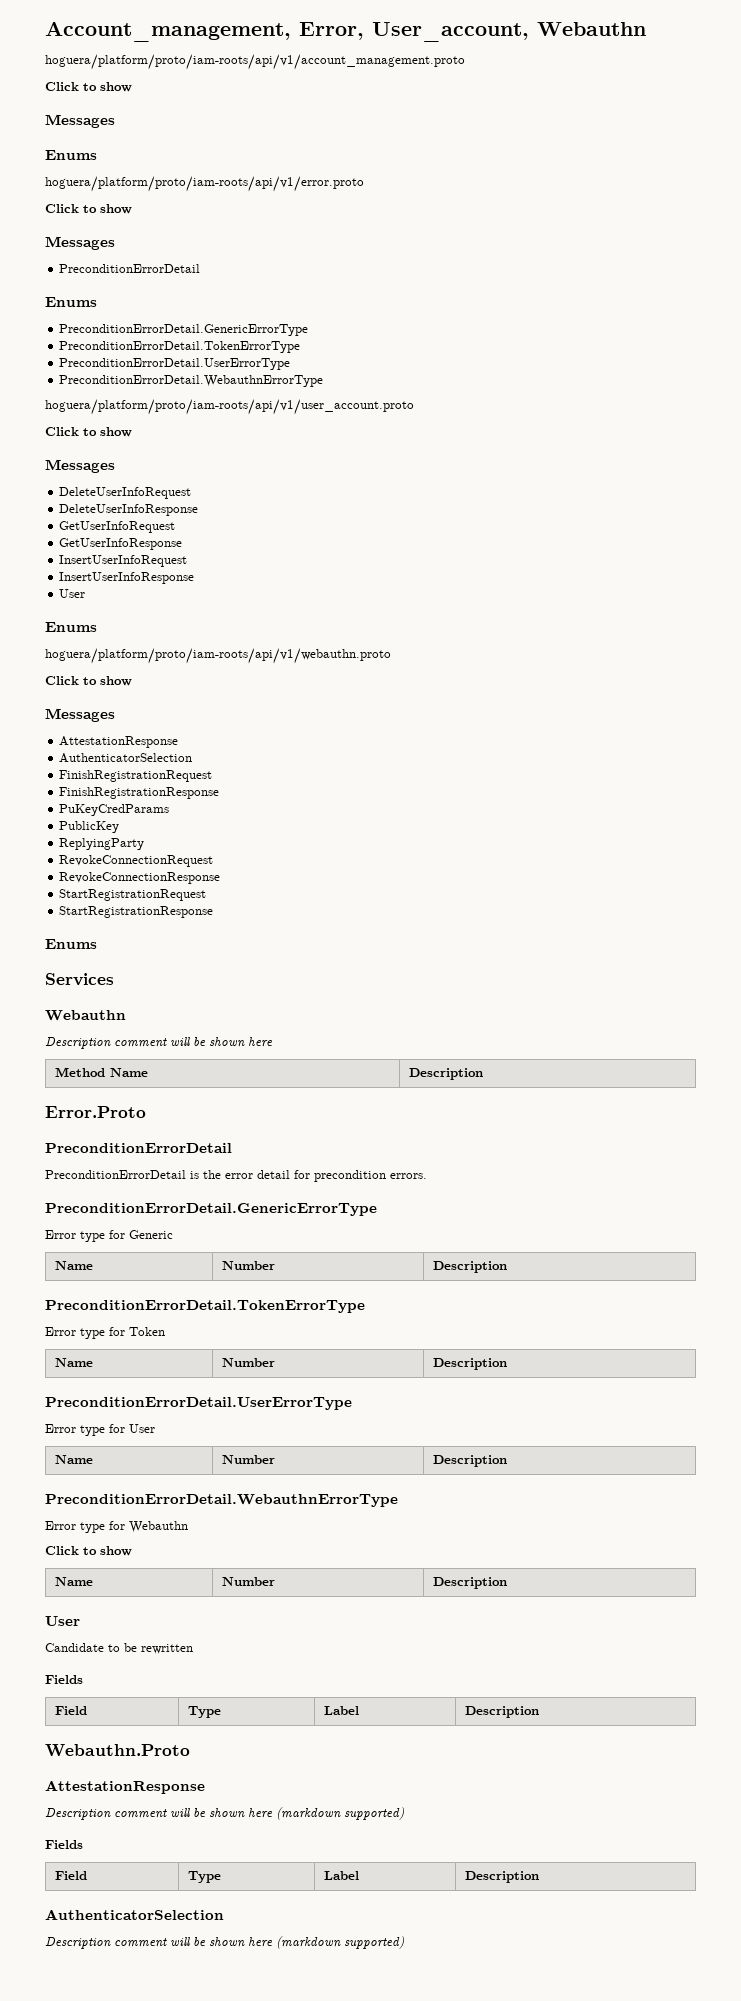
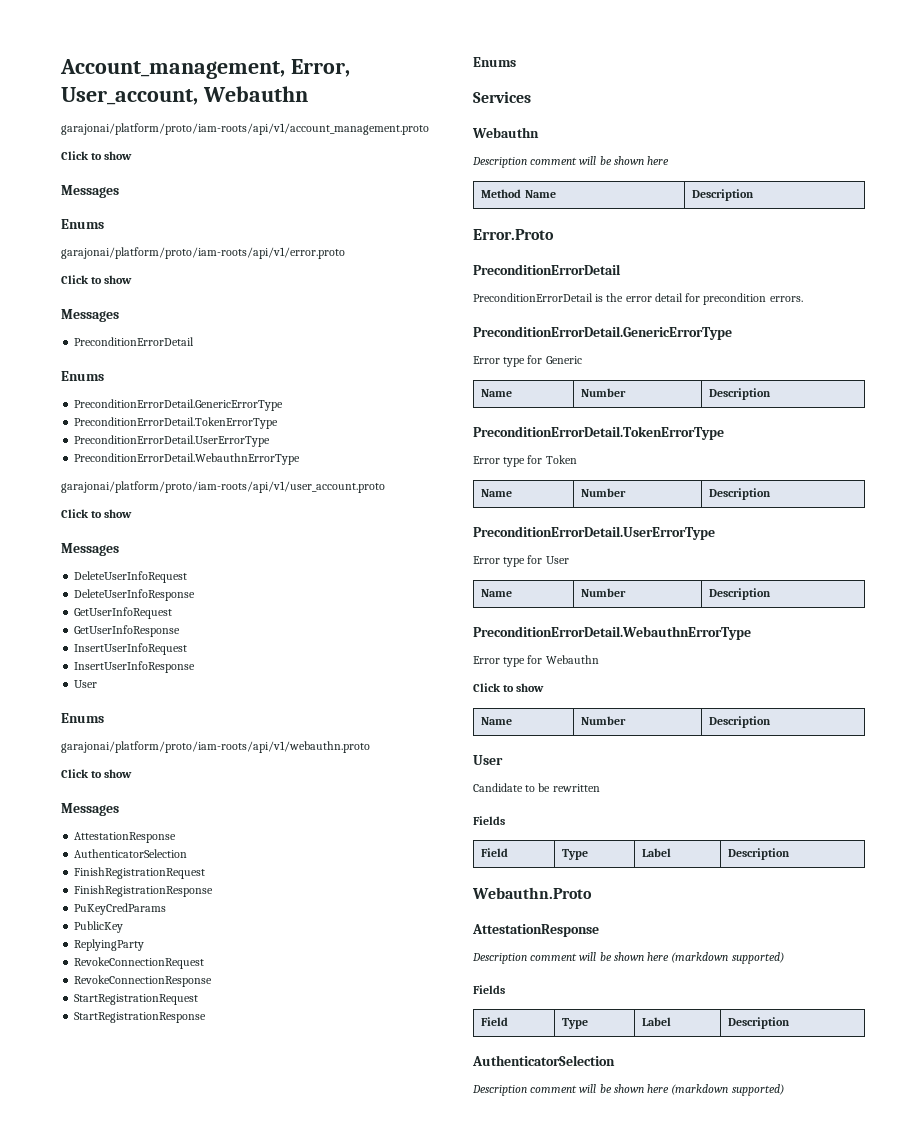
[45,54,465,70] hoguera/platform/proto/iam-roots/api/v1/account_management.proto -> [61,123,429,135] garajonai/platform/proto/iam-roots/api/v1/account_management.proto
[45,176,364,192] hoguera/platform/proto/iam-roots/api/v1/error.proto -> [61,247,345,259] garajonai/platform/proto/iam-roots/api/v1/error.proto
[45,399,414,415] hoguera/platform/proto/iam-roots/api/v1/user_account.proto -> [61,481,385,493] garajonai/platform/proto/iam-roots/api/v1/user_account.proto
[45,648,391,664] hoguera/platform/proto/iam-roots/api/v1/webauthn.proto -> [61,741,370,753] garajonai/platform/proto/iam-roots/api/v1/webauthn.proto

